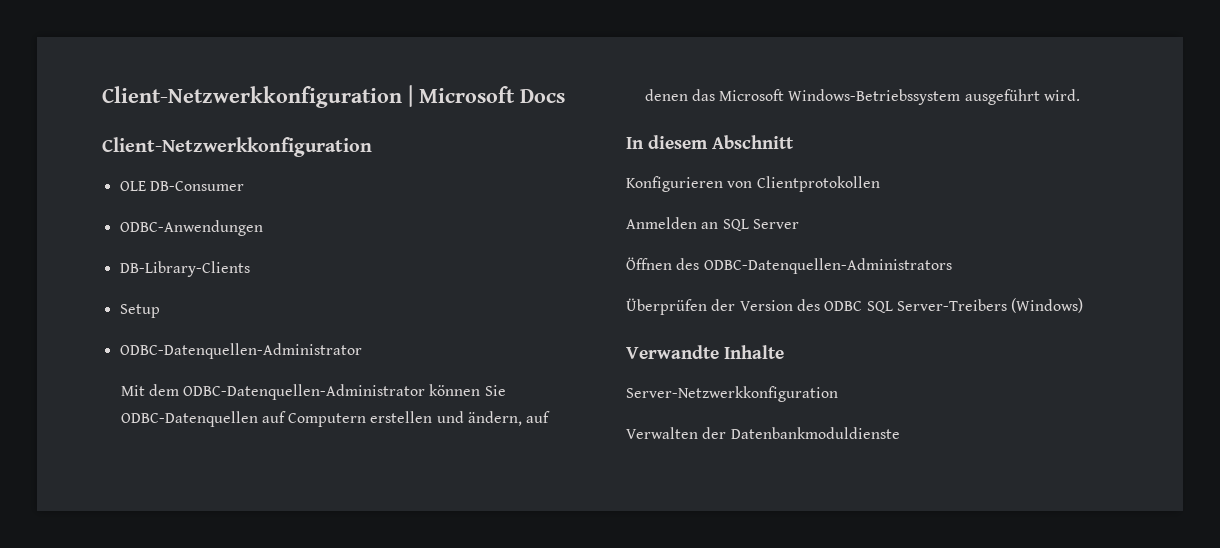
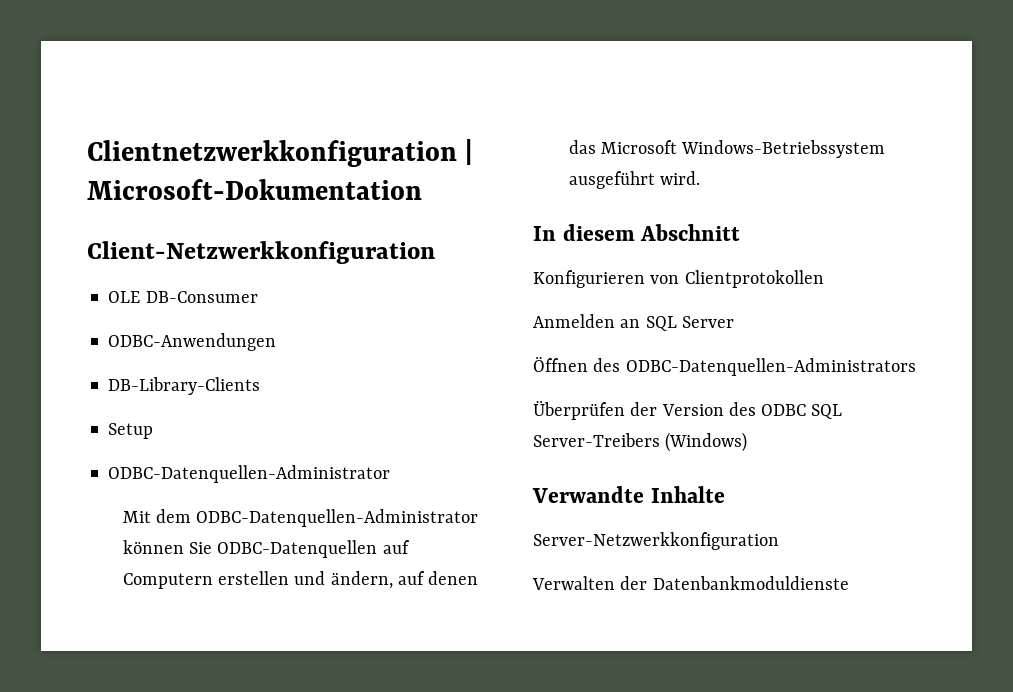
[102,85,565,108] Client-Netzwerkkonfiguration | Microsoft Docs -> [87,139,473,167] [87,179,422,200] Clientnetzwerkkonfiguration | Microsoft-Dokumentation

